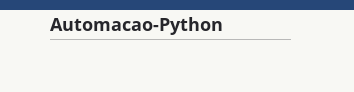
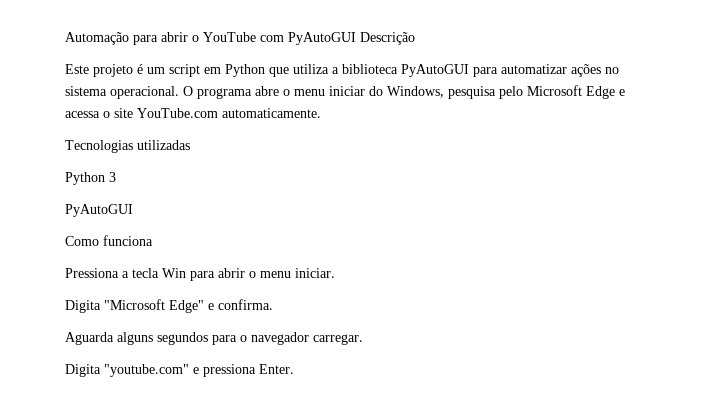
[50,17,223,35] Automacao-Python -> [65,32,415,45] [65,64,619,77] [65,85,625,99] [65,108,321,118] [65,140,190,153] [65,172,116,185] [65,204,133,217] [65,235,153,246] [65,268,335,281] [65,299,273,313] [65,332,363,345] [65,364,294,377] Automação para abrir o YouTube com PyAutoGUI Descrição // Este projeto é um script em Python que utiliza a biblioteca PyAutoGUI para automatizar ações no sistema operacional. O programa abre o menu iniciar do Windows, pesquisa pelo Microsoft Edge e acessa o site YouTube.com automaticamente. // Tecnologias utilizadas // Python 3 // PyAutoGUI // Como funciona // Pressiona a tecla Win para abrir o menu iniciar. // Digita "Microsoft Edge" e confirma. // Aguarda alguns segundos para o navegador carregar. // Digita "youtube.com" e pressiona Enter.

